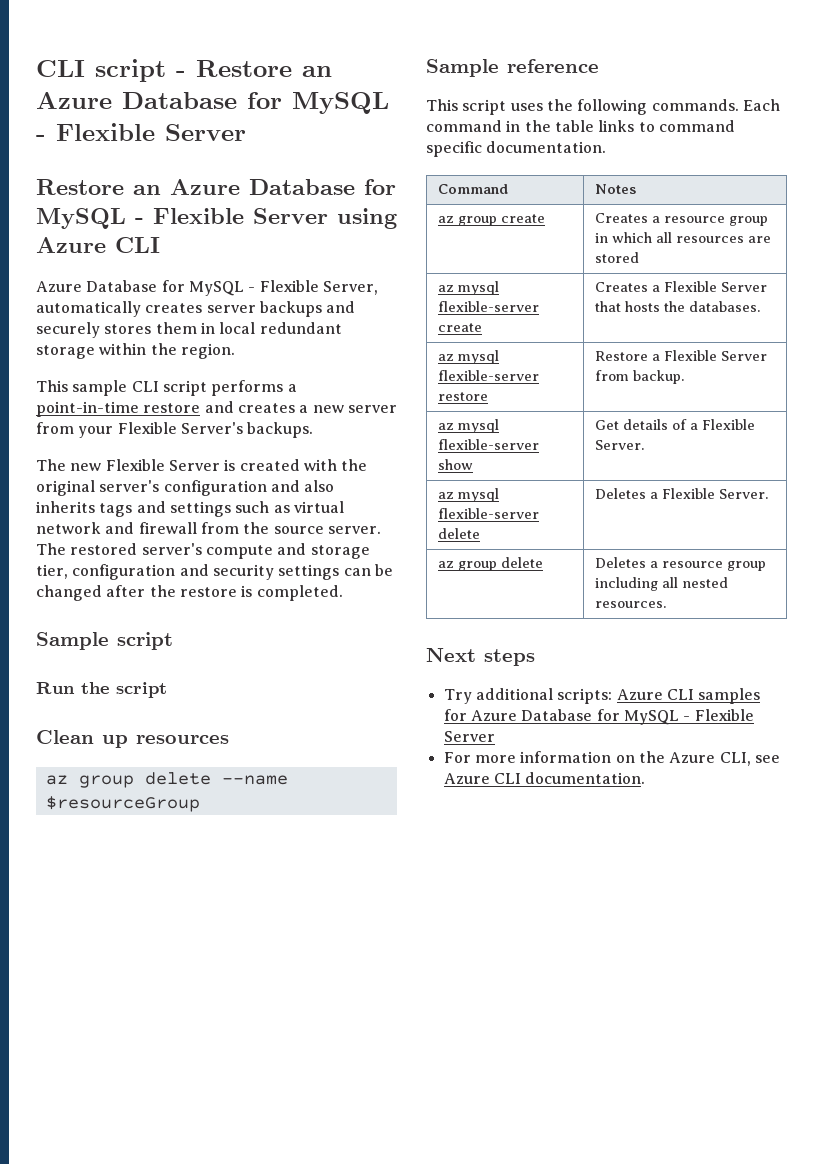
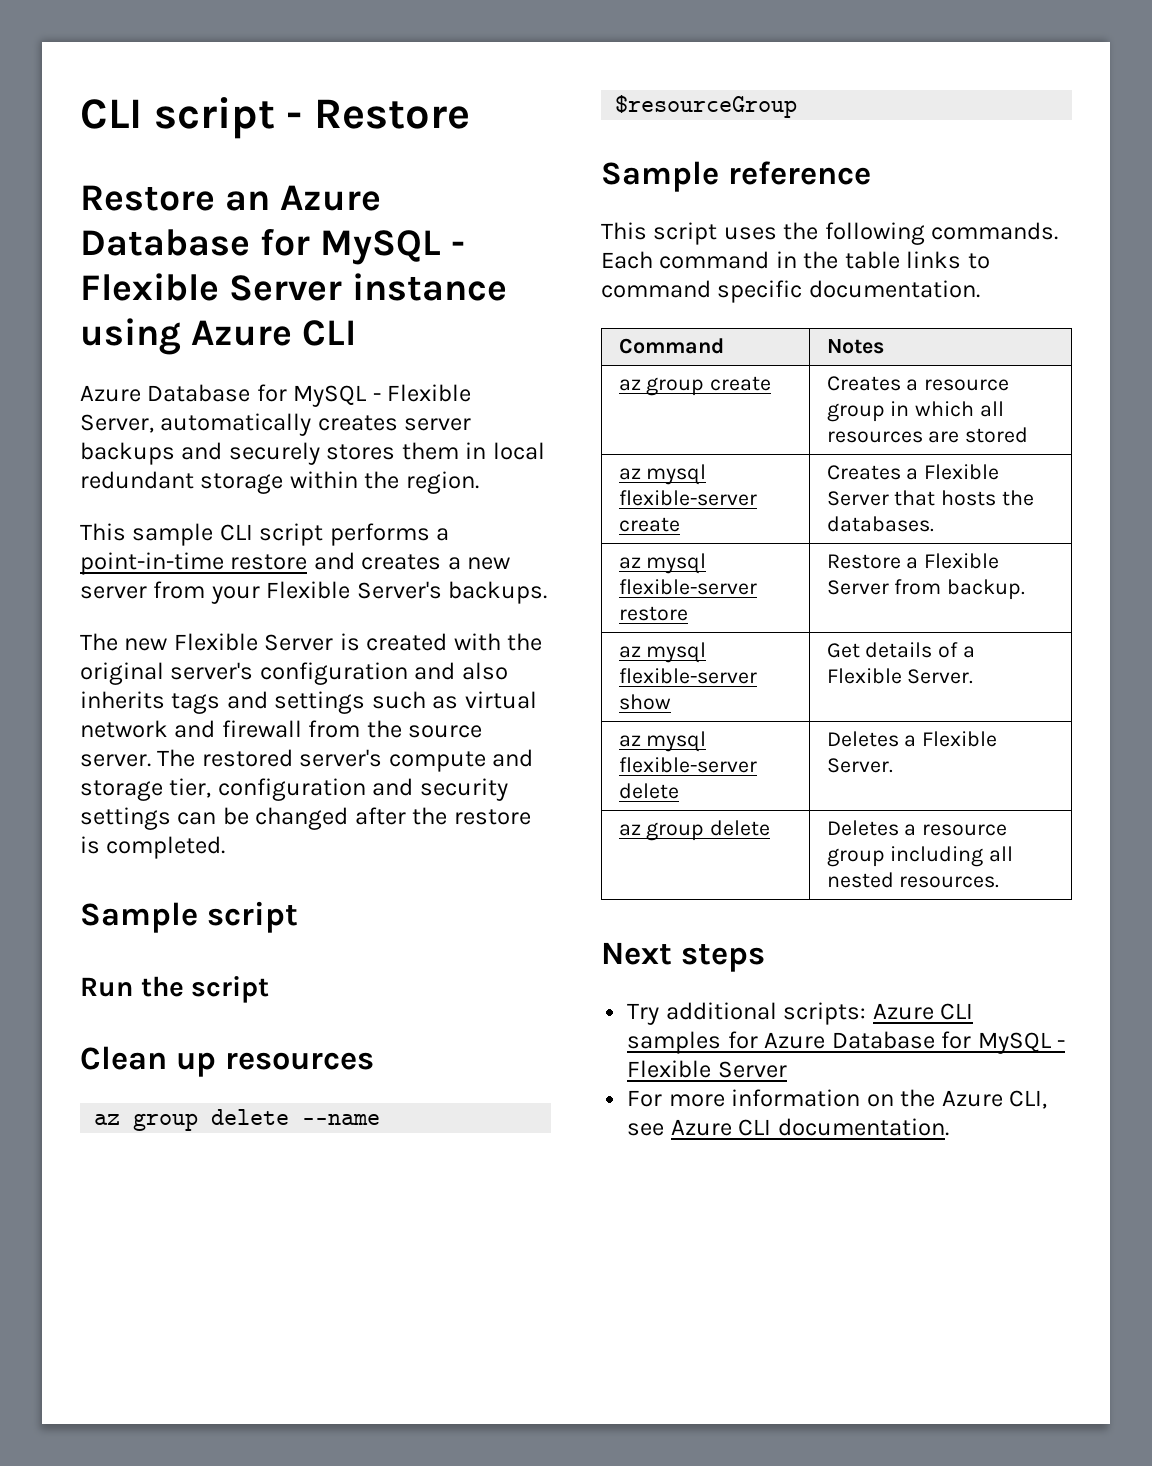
[302,66,332,77] [36,92,389,114] [36,123,246,141] [36,179,396,195] [36,208,328,229] an Azure Database for MySQL - Flexible Server // Restore an Azure Database for MySQL - Flexible Server -> [80,185,382,211] [80,228,466,265] [80,273,508,301] // Restore an Azure Database for MySQL - Flexible Server instance

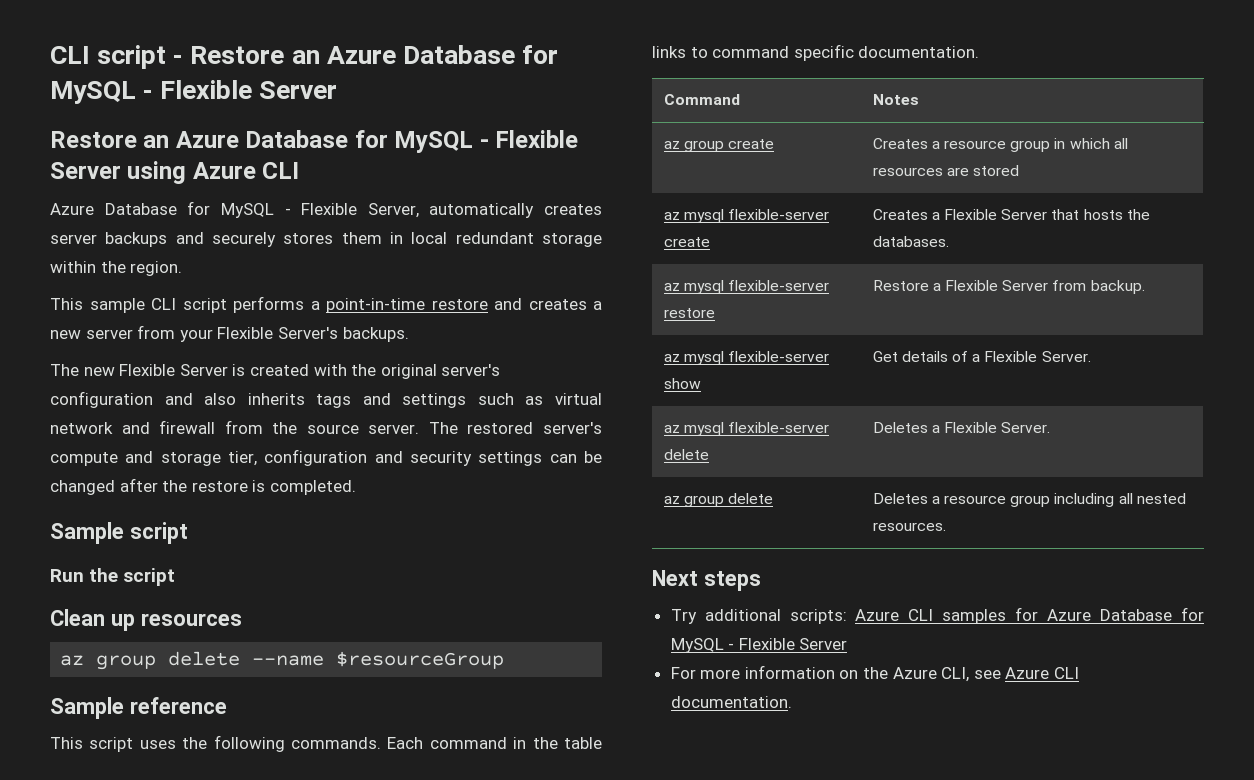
[80,185,382,211] [80,228,466,265] [80,273,508,301] // Restore an Azure Database for MySQL - Flexible Server instance -> [291,45,559,64] [50,80,338,104] [50,130,579,153] [50,162,121,179] an Azure Database for MySQL - Flexible Server // Restore an Azure Database for MySQL - Flexible Server

